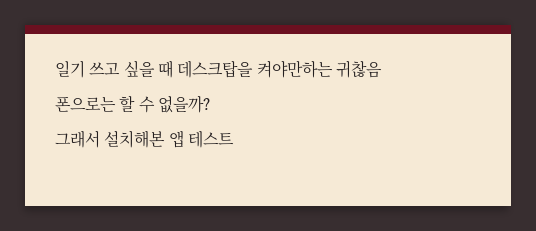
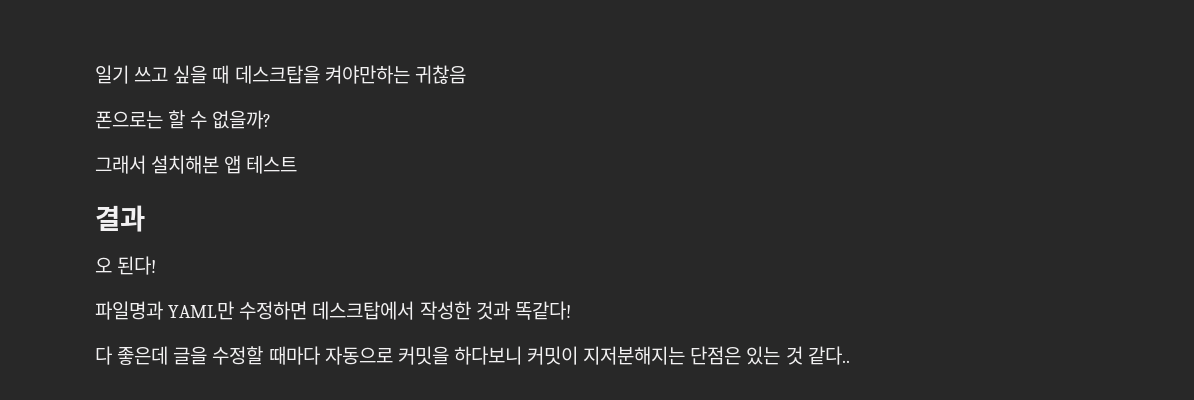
(234, 139) none -> [95,205,145,232] [95,256,157,275] [95,301,571,320] [95,346,850,365] // 결과 // 오 된다! // 파일명과 YAML만 수정하면 데스크탑에서 작성한 것과 똑같다! // 다 좋은데 글을 수정할 때마다 자동으로 커밋을 하다보니 커밋이 지저분해지는 단점은 있는 것 같다..

